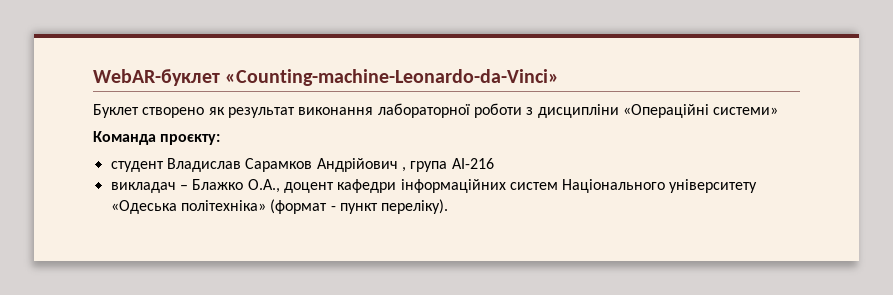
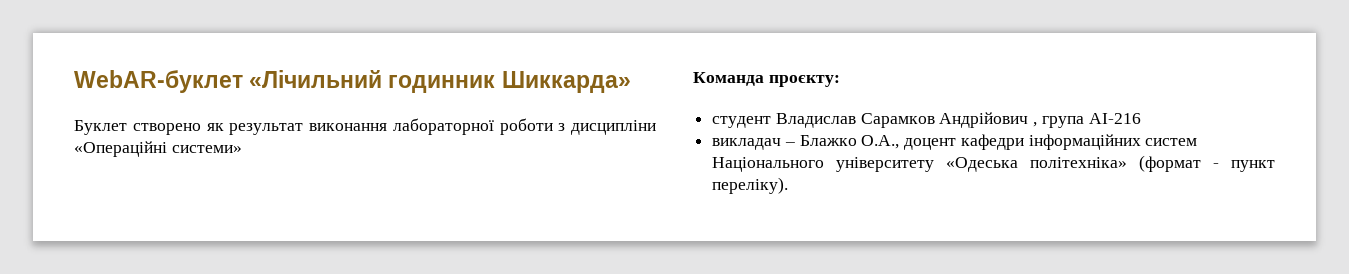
[225,69,560,86] «Counting-machine-Leonardo-da-Vinci» -> [249,70,631,93] «Лічильний годинник Шиккарда»

